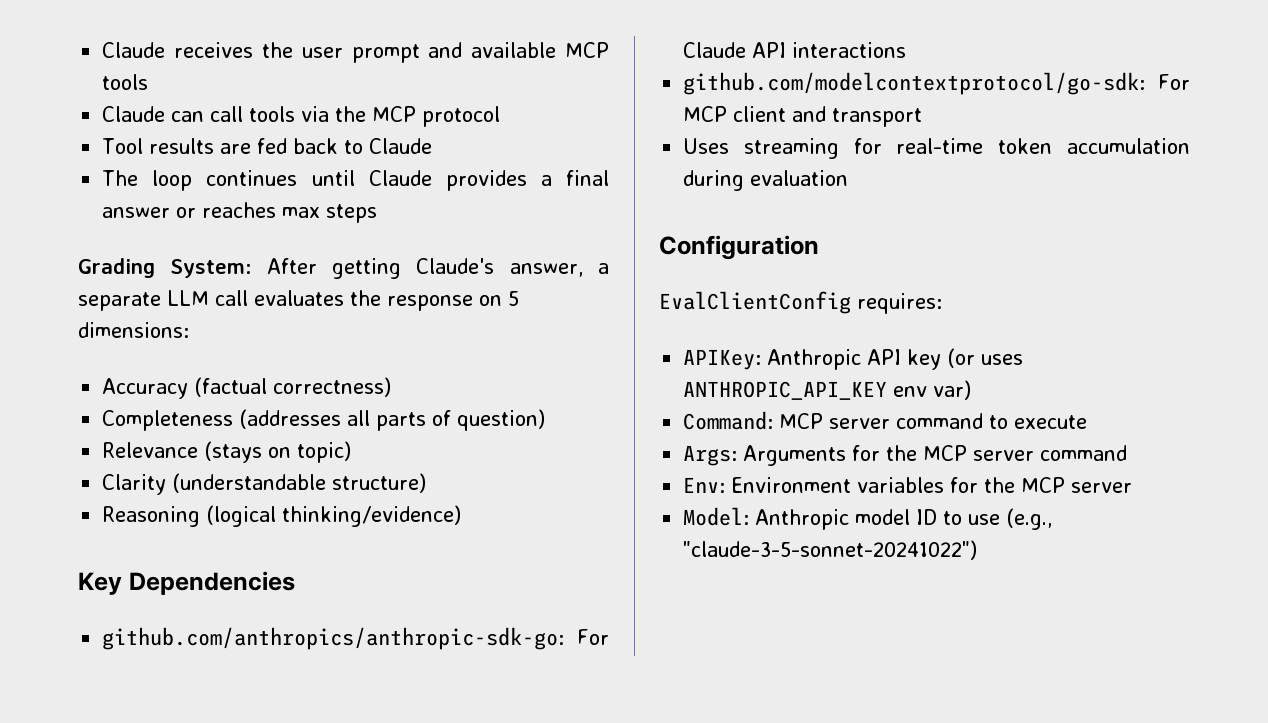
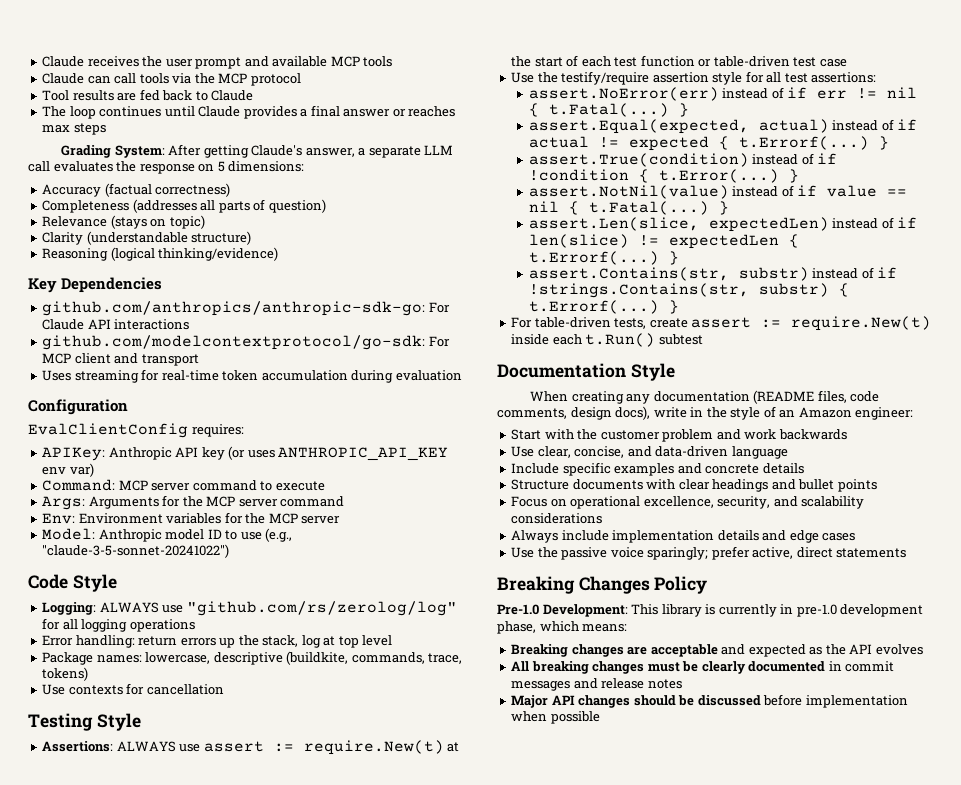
(978, 550) none -> [28,574,117,592] [42,601,457,616] [42,618,195,632] [42,635,393,648] [42,651,463,665] [42,667,89,681] [42,683,224,695] [28,713,141,731] [42,740,460,755] [511,55,847,67] [511,71,877,85] [528,87,918,101] [528,103,689,117] [528,119,918,134] [528,136,889,151] [528,153,838,167] [528,169,799,183] [528,185,908,199] [528,201,729,215] [528,217,918,232] [528,234,799,249] [528,251,679,265] [528,267,898,281] [528,283,849,298] [528,300,679,314] [511,316,932,331] [511,333,703,347] [497,363,675,381] [530,390,880,404] [497,406,914,420] [511,429,847,442] [511,446,788,459] [511,462,804,476] [511,479,877,492] [511,496,865,509] [511,513,603,524] [511,530,856,543] [511,546,907,560] [497,576,708,594] [497,604,924,617] [497,621,628,634] [511,644,923,657] [511,661,895,674] [511,678,682,691] [511,694,908,708] [511,711,600,724] // Code Style // Logging: ALWAYS use "github.com/rs/zerolog/log" for all logging operations // Error handling: return errors up the stack, log at top level // Package names: lowercase, descriptive (buildkite, commands, trace, tokens) // Use contexts for cancellation // Testing Style // Assertions: ALWAYS use assert := require.New(t) at the start of each test function or table-driven test case // Use the testify/require assertion style for all test assertions: // assert.NoError(err) instead of if err != nil { t.Fatal(...) } // assert.Equal(expected, actual) instead of if actual != expected { t.Errorf(...) } // assert.True(condition) instead of if !condition { t.Error(...) } // assert.NotNil(value) instead of if value == nil { t.Fatal(...) } // assert.Len(slice, expectedLen) instead of if len(slice) != expectedLen { t.Errorf(...) } // assert.Contains(str, substr) instead of if !strings.Contains(str, substr) { t.Errorf(...) } // For table-driven tests, create assert := require.New(t) inside each t.Run() subtest // Documentation Style // When creating any documentation (README files, code comments, design docs), write in the style of an Amazon engineer: // Start with the customer problem and work backwards // Use clear, concise, and data-driven language // Include specific examples and concrete details // Structure documents with clear headings and bullet points // Focus on operational excellence, security, and scalability considerations // Always include implementation details and edge cases // Use the passive voice sparingly; prefer active, direct statements // Breaking Changes Policy // Pre-1.0 Development: This library is currently in pre-1.0 development phase, which means: // Breaking changes are acceptable and expected as the API evolves // All breaking changes must be clearly documented in commit messages and release notes // Major API changes should be discussed before implementation when possible

